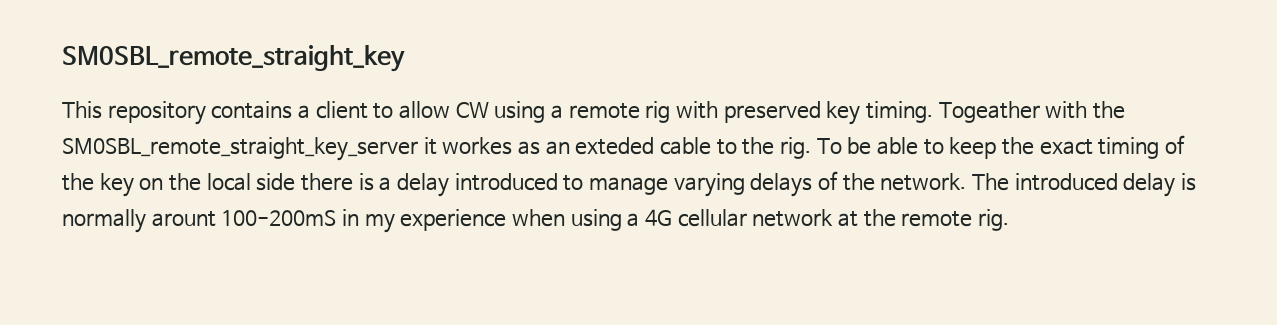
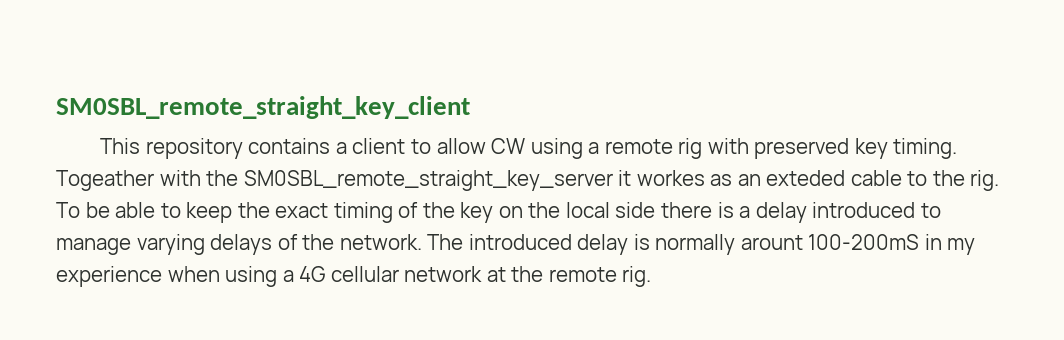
[62,45,405,72] SM0SBL_remote_straight_key -> [56,96,470,119] SM0SBL_remote_straight_key_client

